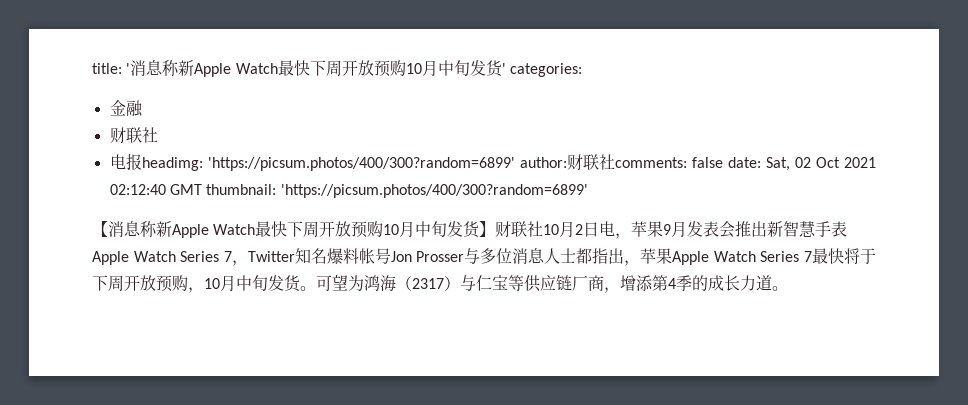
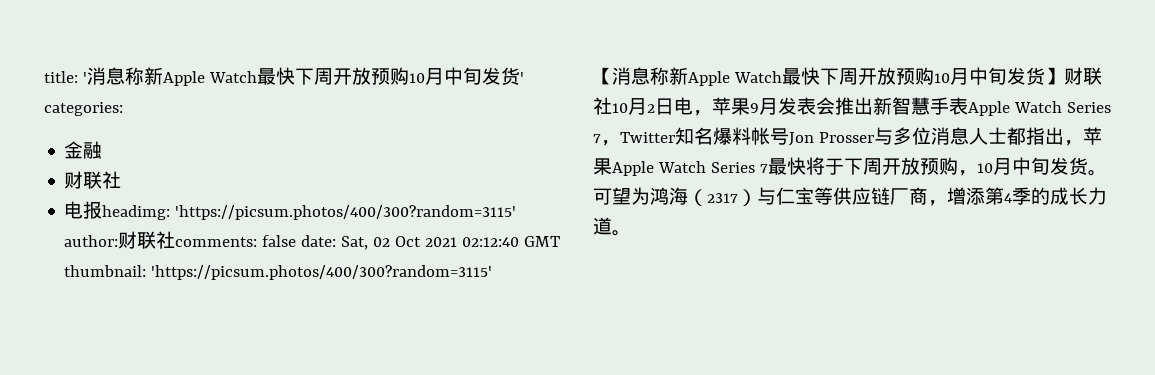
[207,157,515,171] 'https://picsum.photos/400/300?random=6899' -> [175,205,517,220] 'https://picsum.photos/400/300?random=3115'
[280,184,588,198] 'https://picsum.photos/400/300?random=6899' -> [151,265,493,280] 'https://picsum.photos/400/300?random=3115'

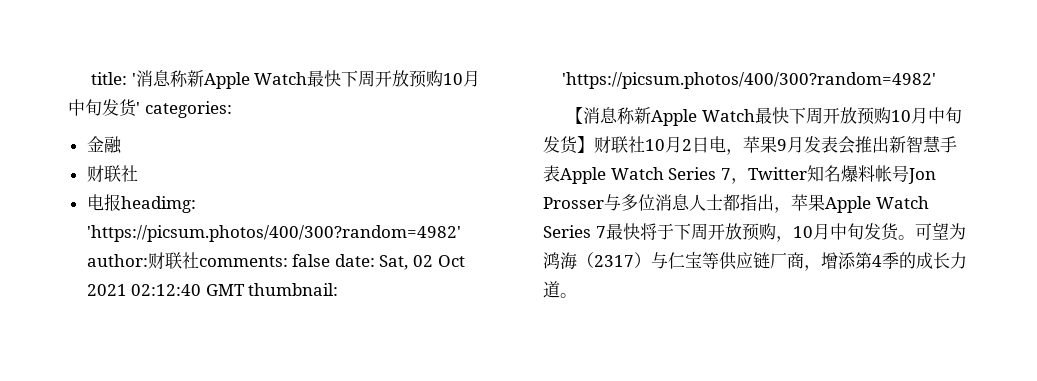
[175,205,517,220] 'https://picsum.photos/400/300?random=3115' -> [86,225,461,242] 'https://picsum.photos/400/300?random=4982'
[151,265,493,280] 'https://picsum.photos/400/300?random=3115' -> [561,72,936,89] 'https://picsum.photos/400/300?random=4982'

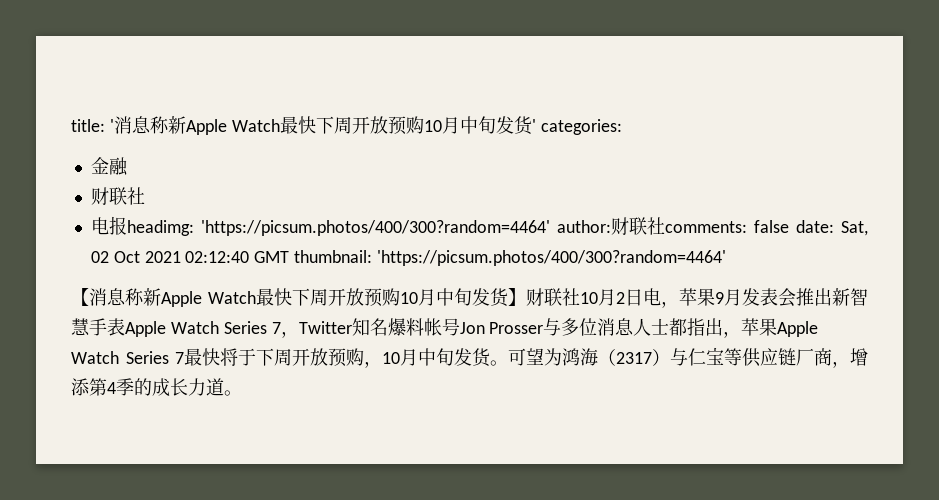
[86,225,461,242] 'https://picsum.photos/400/300?random=4982' -> [200,220,550,236] 'https://picsum.photos/400/300?random=4464'
[561,72,936,89] 'https://picsum.photos/400/300?random=4982' -> [376,250,726,266] 'https://picsum.photos/400/300?random=4464'

